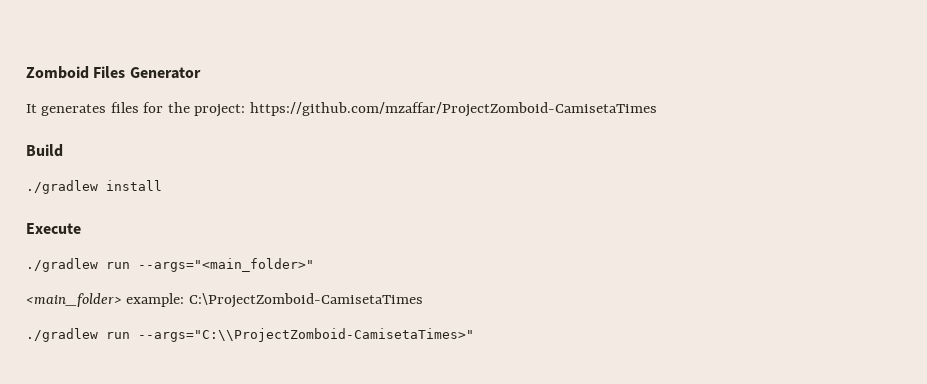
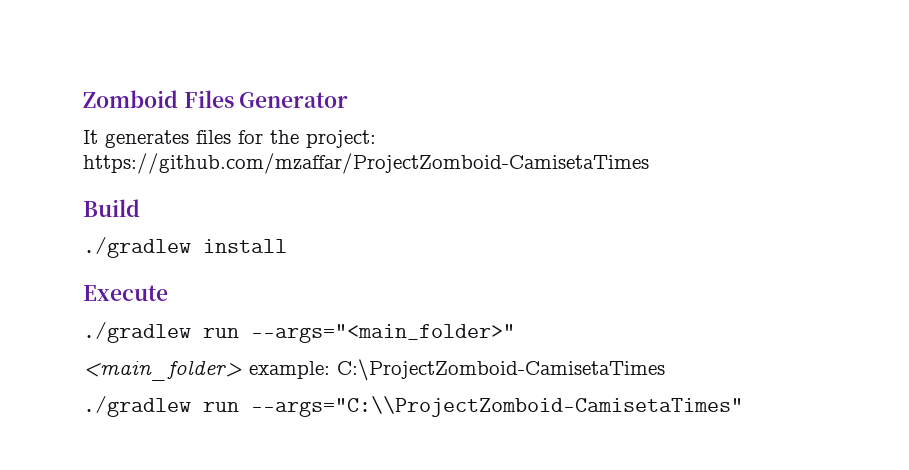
[138,328,474,342] --args="C:\\ProjectZomboid-CamisetaTimes>" -> [251,396,743,417] --args="C:\\ProjectZomboid-CamisetaTimes"

